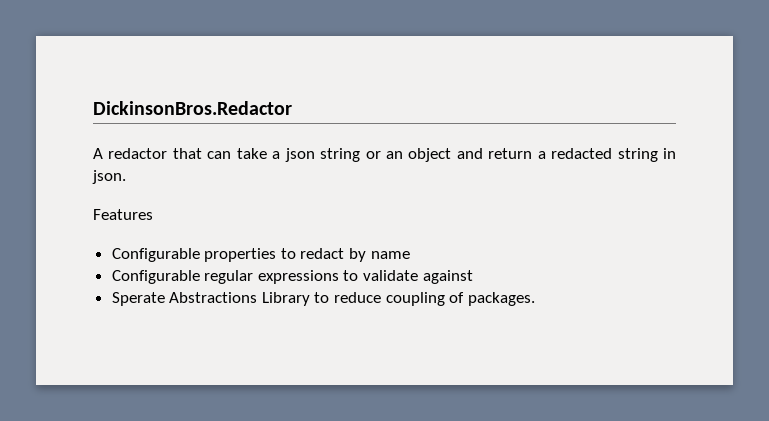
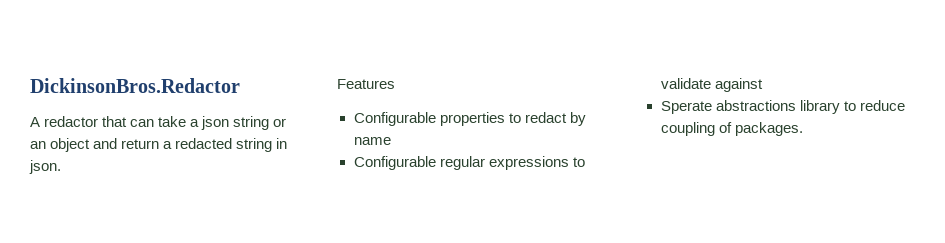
[169,292,310,306] Abstractions Library -> [715,100,840,114] abstractions library

